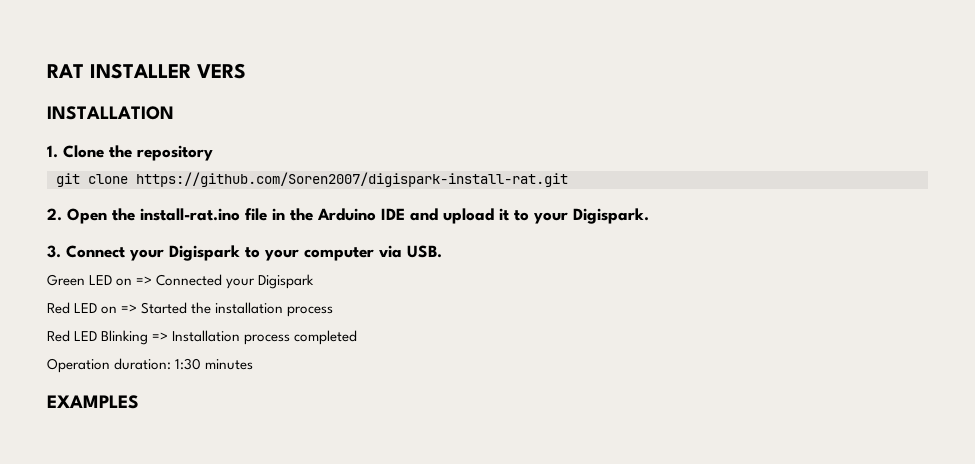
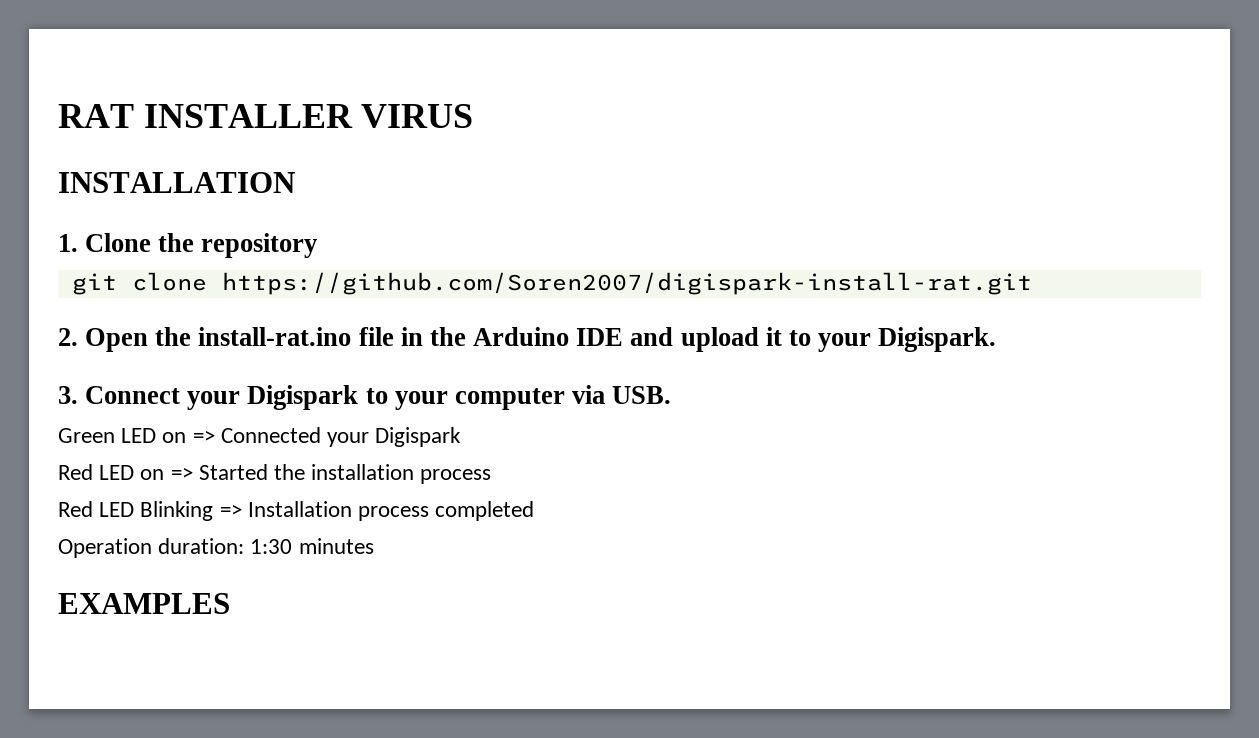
[197,63,246,79] VERS -> [361,104,474,128] VIRUS

